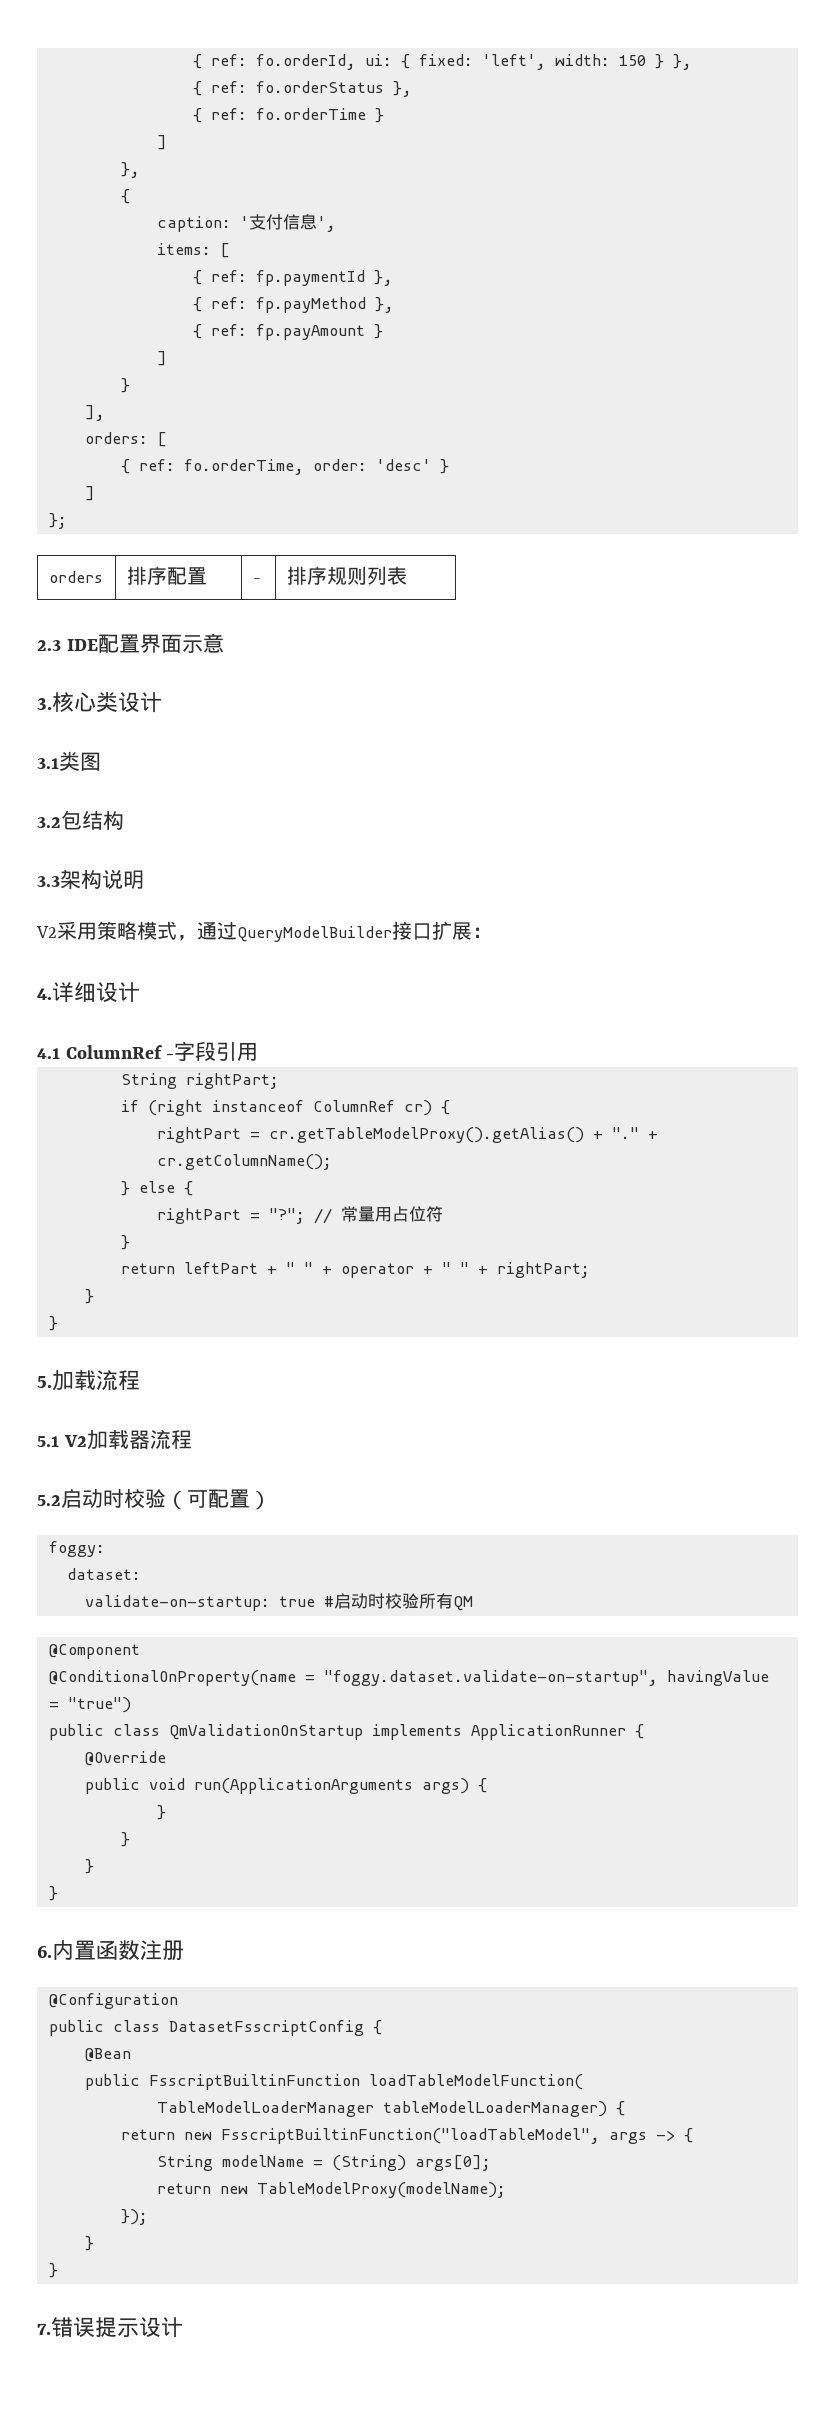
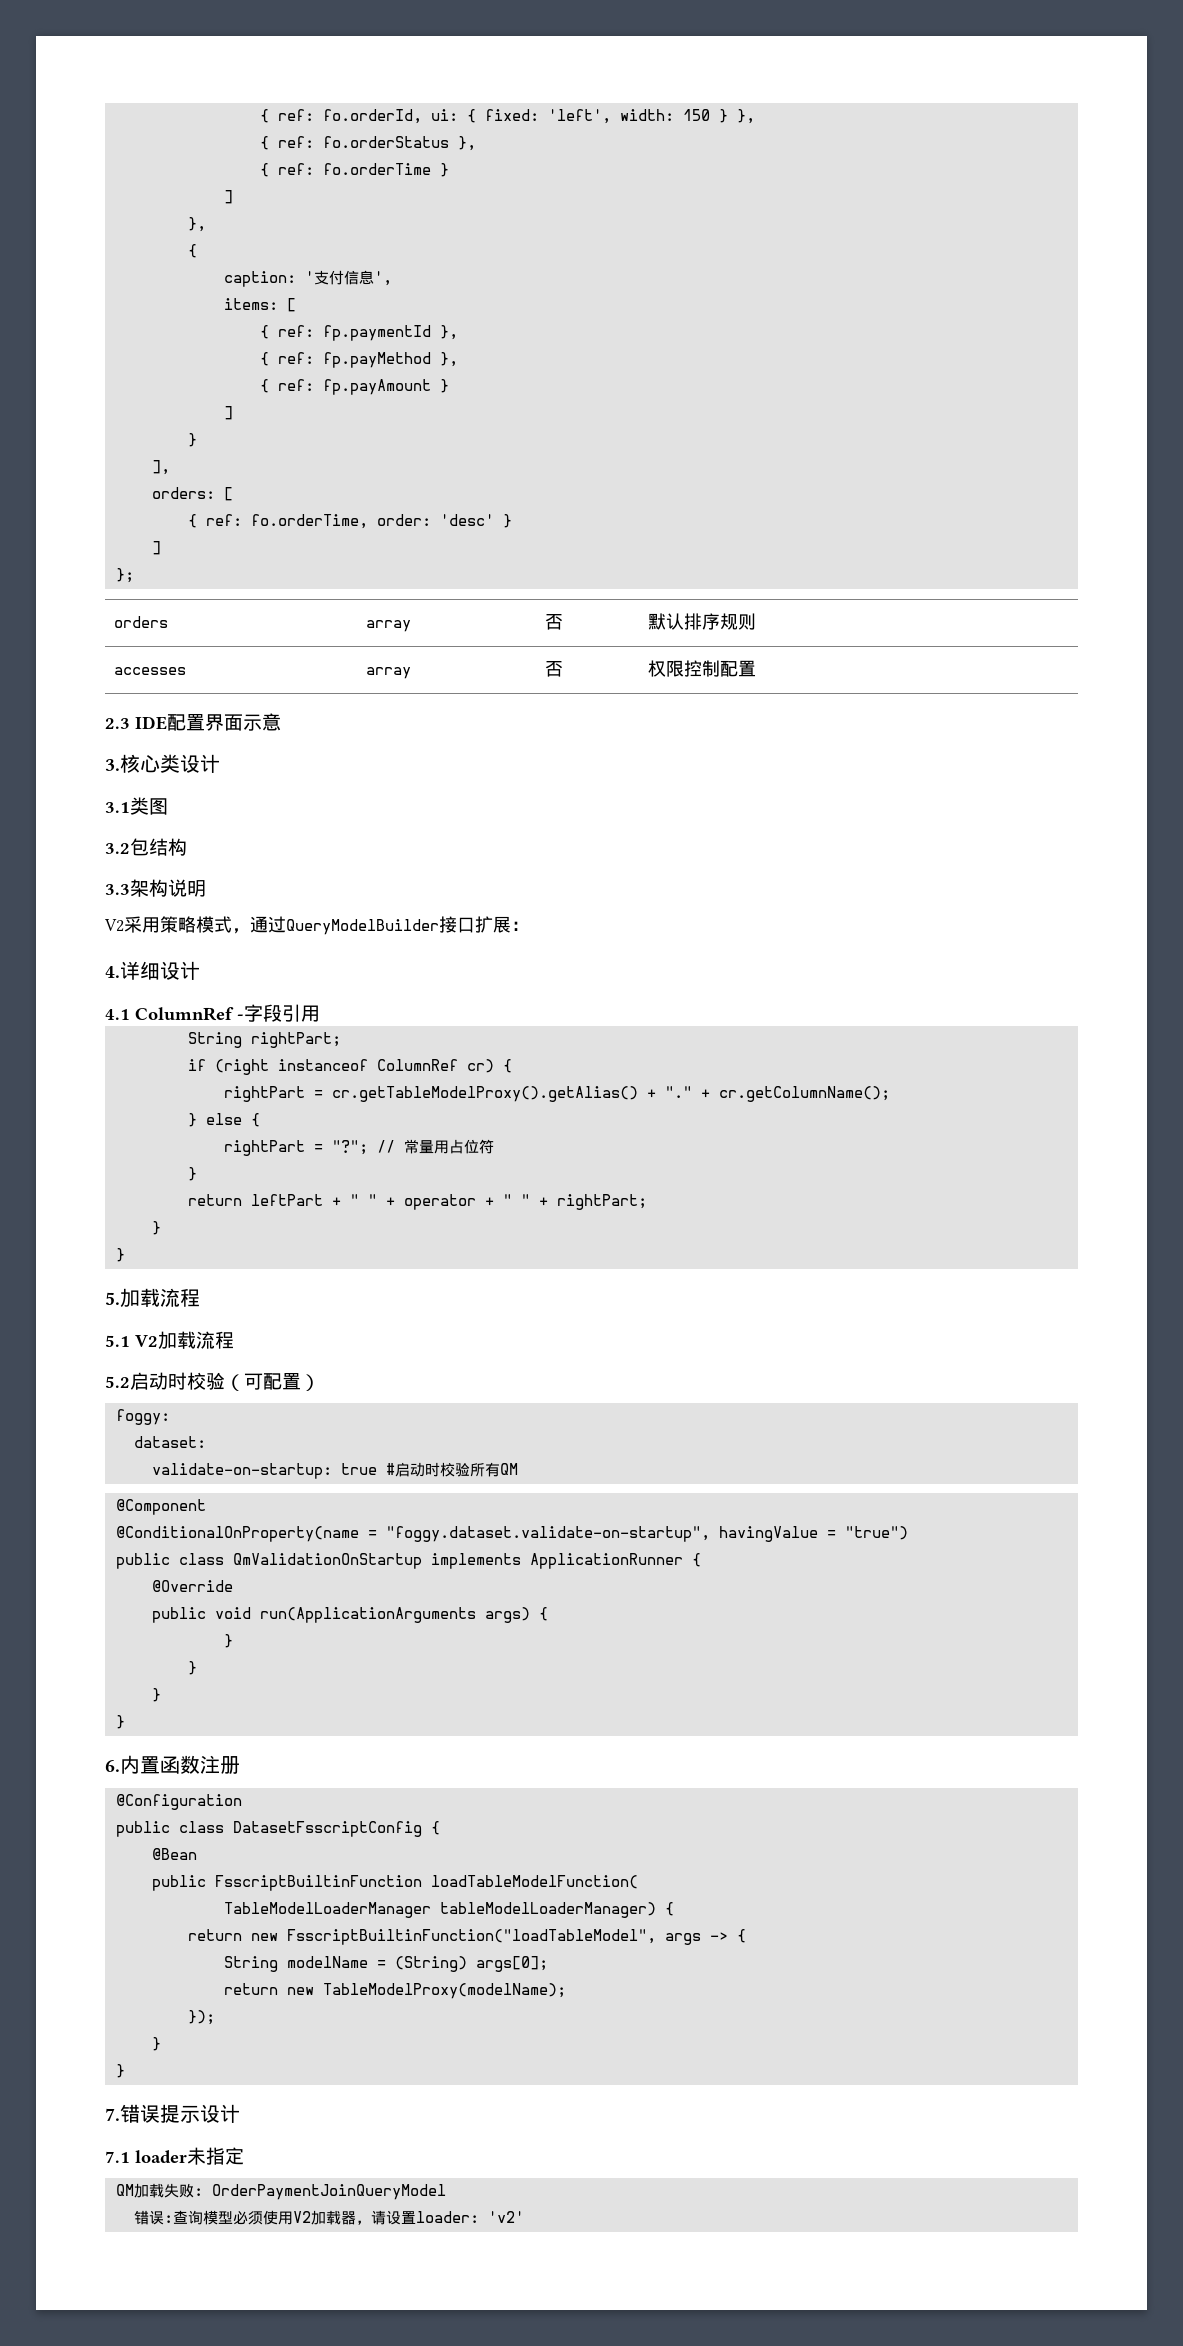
[126,566,207,585] [252,578,261,583] 排序配置 | - | -> [366,620,412,632] [545,614,564,630] [648,613,685,630] array | 否 | 默认
[366,566,407,585] 列表 -> [114,667,187,675] [366,667,412,679] [545,661,564,677] [648,660,757,677] // accesses | array | 否 | 权限控制配置
[128,1430,150,1449] 器 -> (196, 1340) none
(183, 2327) none -> [105,2147,244,2165] [115,2183,446,2200] [133,2210,524,2225] // 7.1 loader未指定 // QM加载失败: OrderPaymentJoinQueryModel // 错误:查询模型必须使用V2加载器，请设置loader: 'v2'

